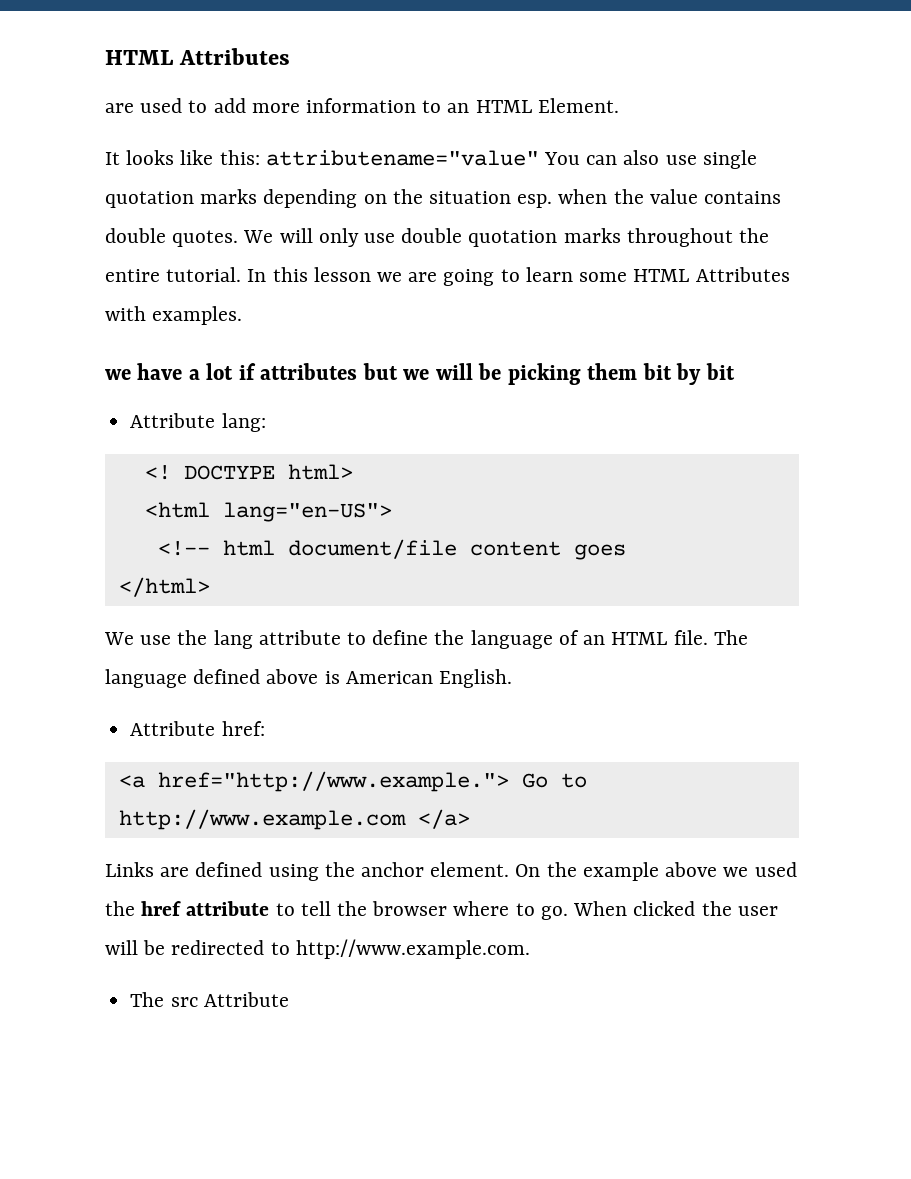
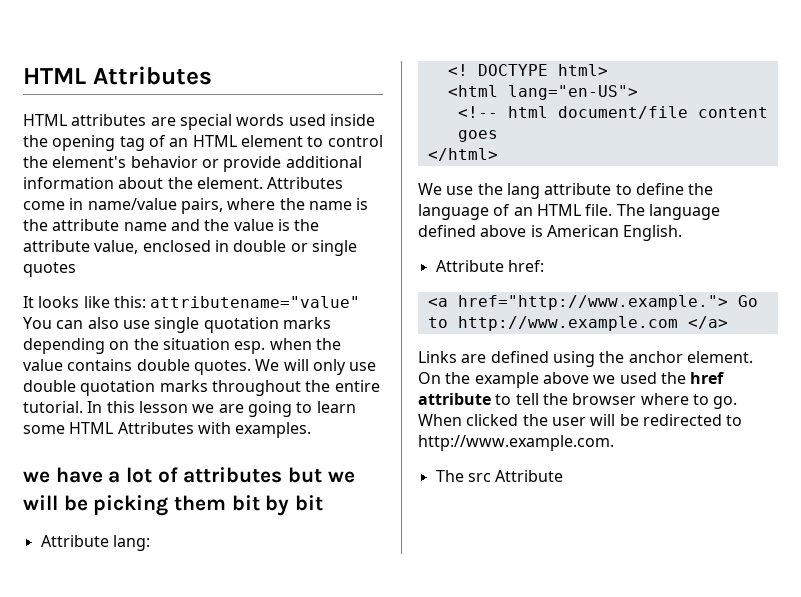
[105,98,619,113] are used to add more information to an HTML Element. -> [23,114,375,130] [23,135,383,151] [23,156,362,172] [23,177,344,189] [23,198,369,214] [23,219,320,231] [23,240,357,256] [23,262,76,277] HTML attributes are special words used inside the opening tag of an HTML element to control the element's behavior or provide additional information about the element. Attributes come in name/value pairs, where the name is the attribute name and the value is the attribute value, enclosed in double or single quotes
[238,363,256,380] if -> [157,467,178,483] of

